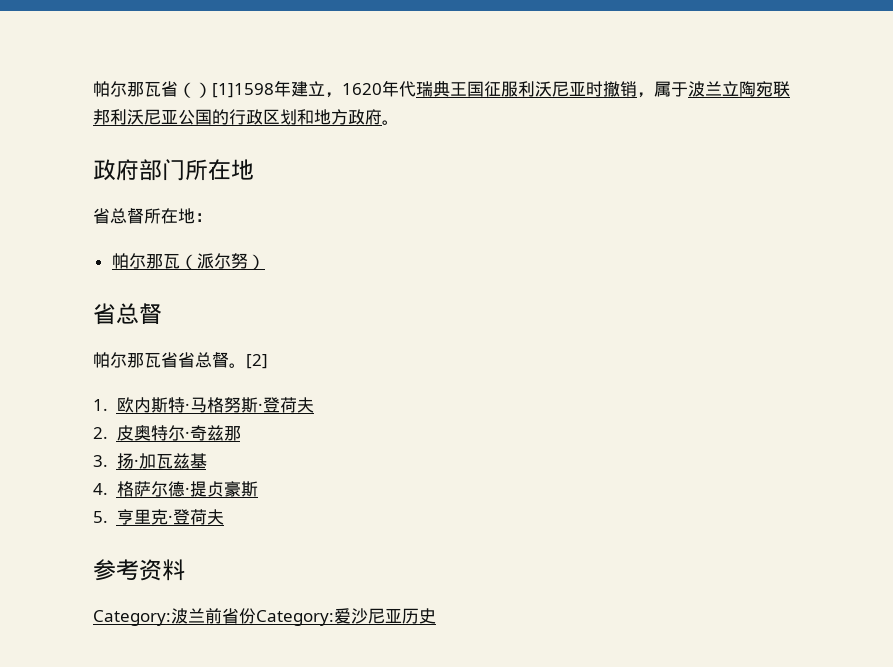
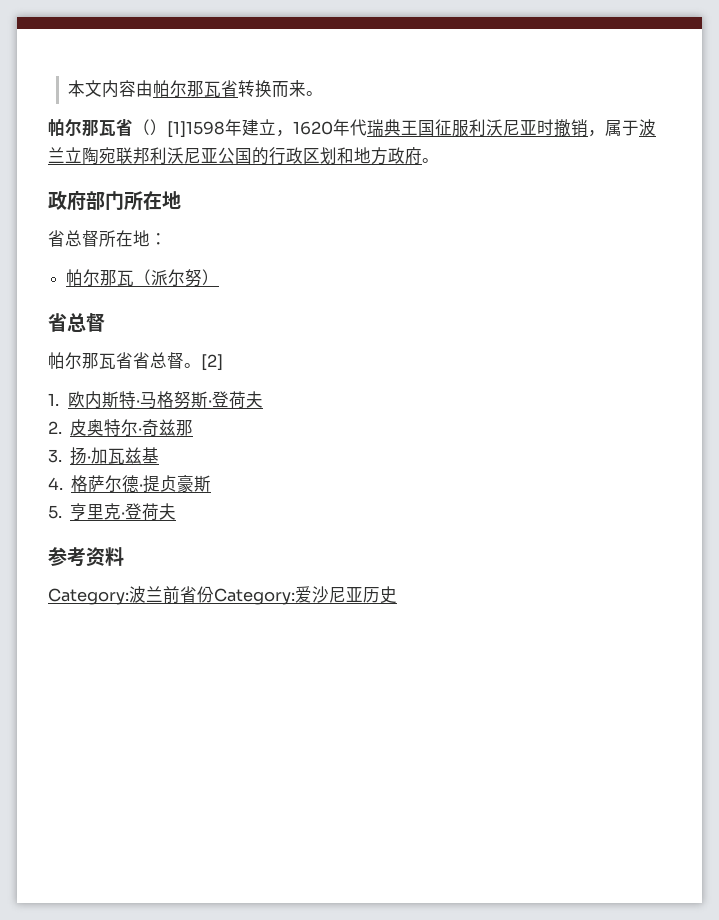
(93, 89) none -> [67,80,323,98] 本文内容由帕尔那瓦省转换而来。 //

